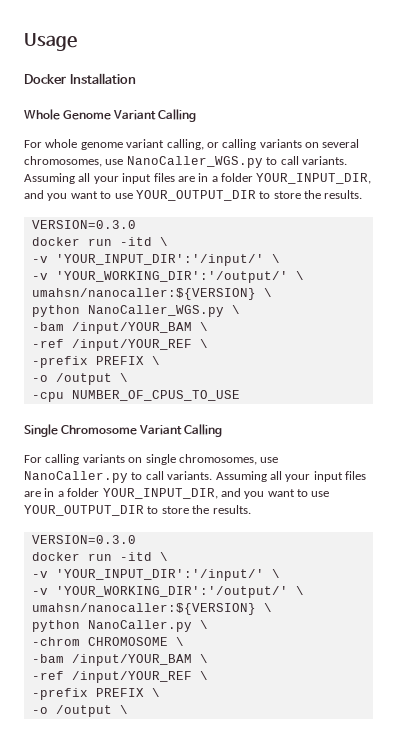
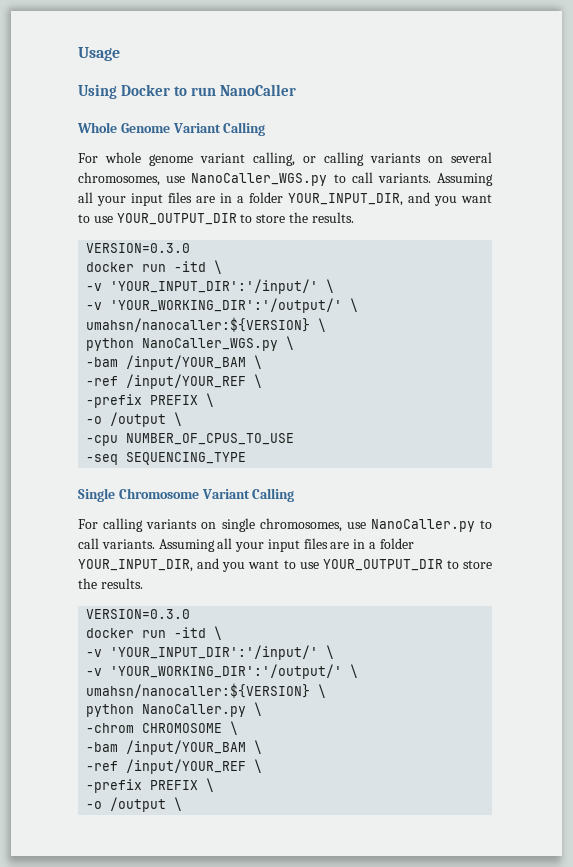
[24,73,136,84] Docker Installation -> [78,84,296,99] Using Docker to run NanoCaller
(240, 395) none -> [86,452,247,465] // -seq SEQUENCING_TYPE

